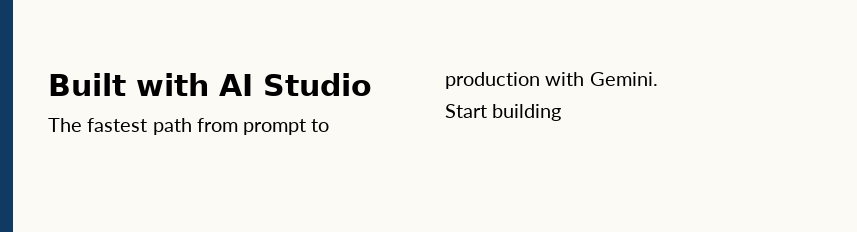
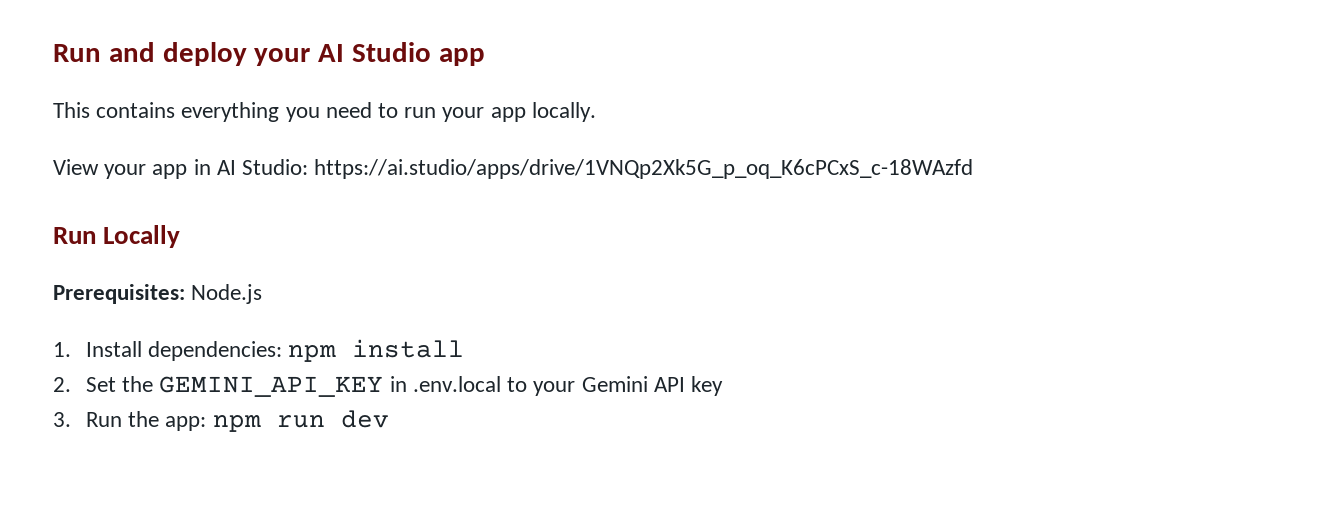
[48,73,372,96] [48,118,330,135] [445,72,658,89] [445,104,562,121] Built with AI Studio // The fastest path from prompt to production with Gemini. // Start building -> [53,42,485,66] [53,102,596,122] [53,159,974,179] [53,225,181,248] [53,284,263,304] [53,339,465,362] [53,376,723,397] [53,410,389,432] Run and deploy your AI Studio app // This contains everything you need to run your app locally. // View your app in AI Studio: https://ai.studio/apps/drive/1VNQp2Xk5G_p_oq_K6cPCxS_c-18WAzfd // Run Locally // Prerequisites: Node.js // 1. Install dependencies: npm install // 2. Set the GEMINI_API_KEY in .env.local to your Gemini API key // 3. Run the app: npm run dev

